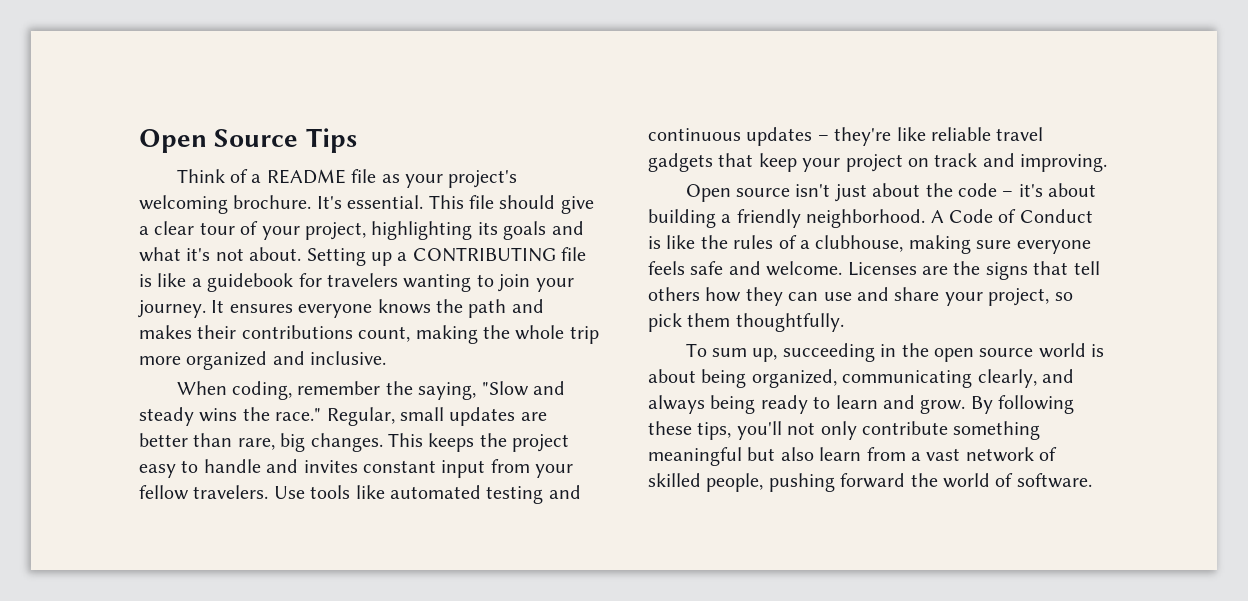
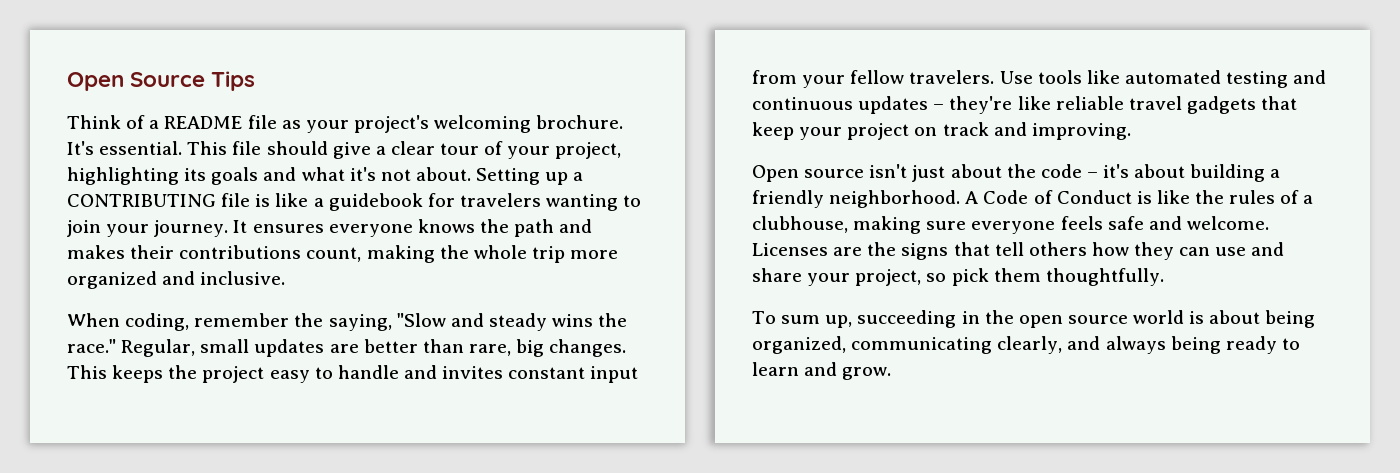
[970,395,1075,414] [648,421,1041,440] [648,447,1058,466] [648,473,1092,492] By following these tips, you'll not only contribute something meaningful but also learn from a vast network of skilled people, pushing forward the world of software. -> (892, 373) none

